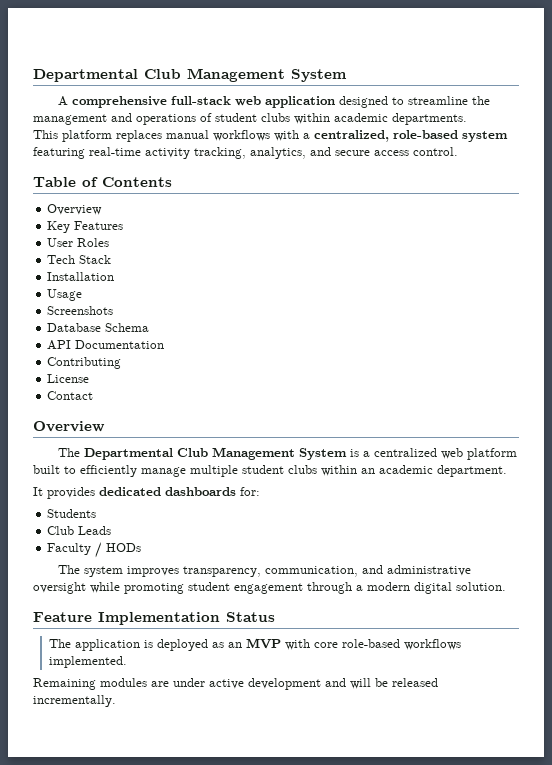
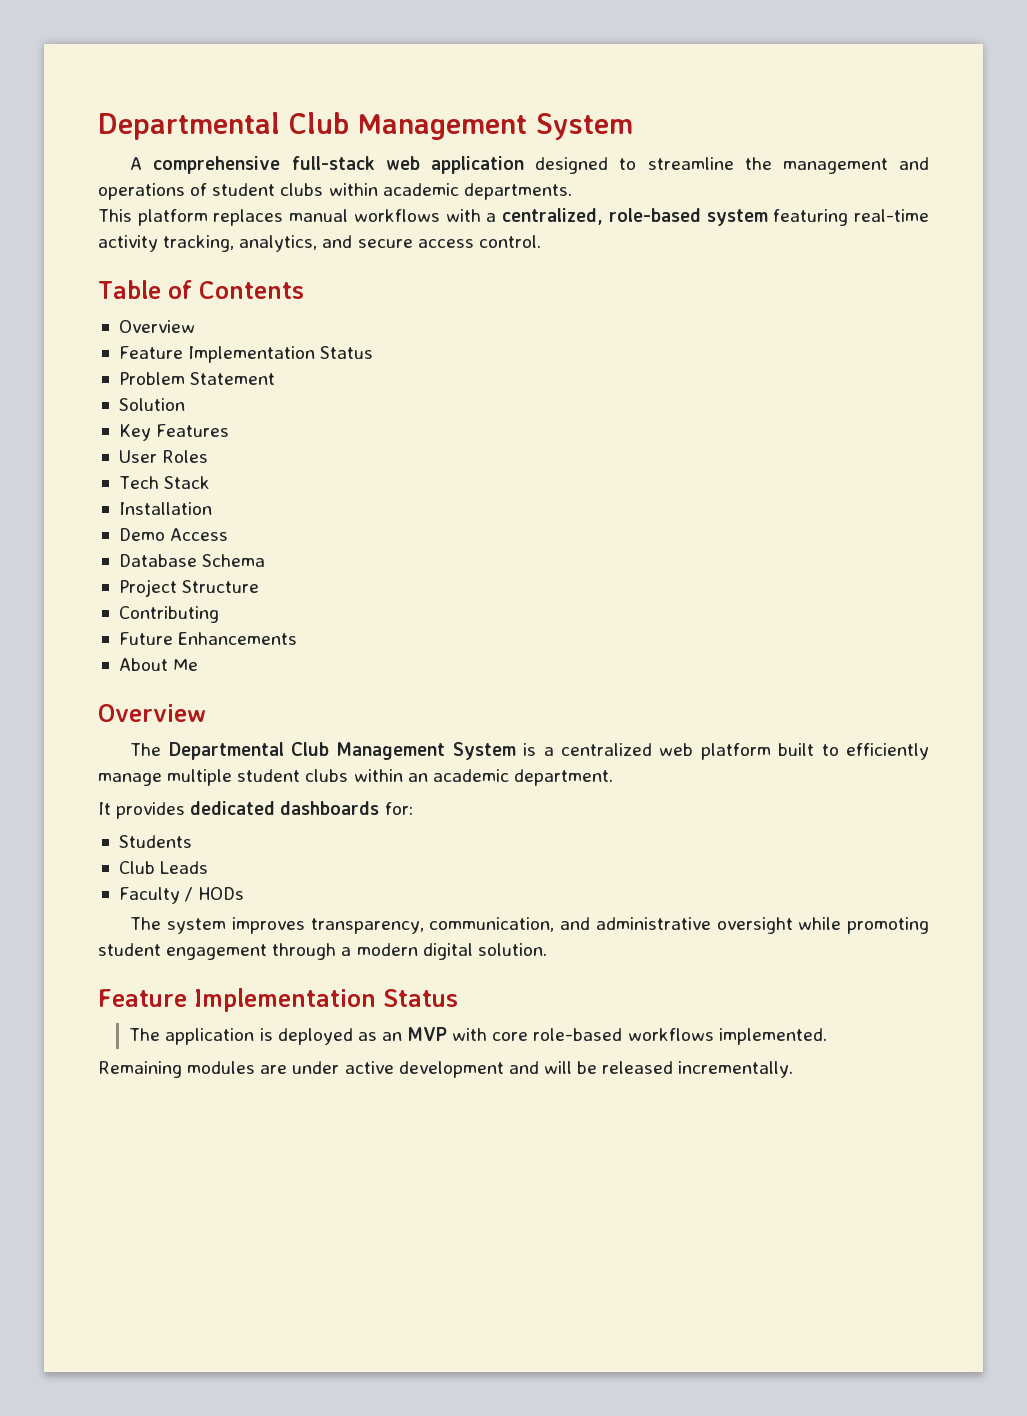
(103, 209) none -> [118,346,374,363] [118,372,276,385] [118,398,185,411] // Feature Implementation Status // Problem Statement // Solution
[47,289,83,301] [47,306,114,315] Usage // Screenshots -> [118,528,229,541] Demo Access
[47,340,165,350] API Documentation -> [118,579,260,597] Project Structure
[47,374,90,383] [47,391,94,400] License // Contact -> [118,632,298,645] [118,658,199,671] Future Enhancements // About Me

